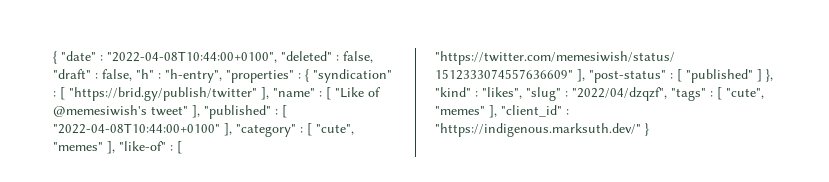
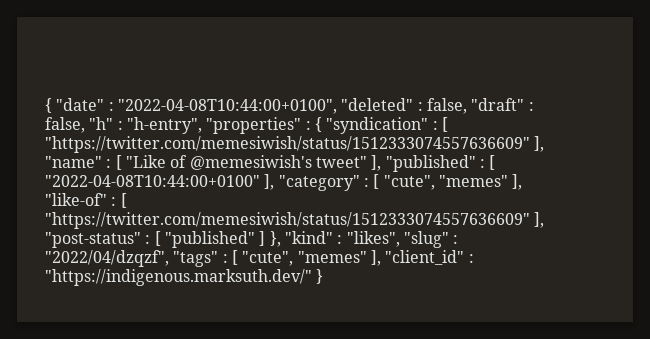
[69,87,257,101] "https://brid.gy/publish/twitter" -> [45,136,530,153] "https://twitter.com/memesiwish/status/1512333074557636609"

